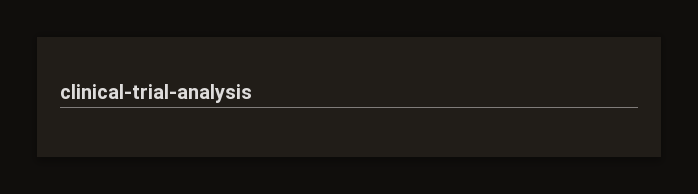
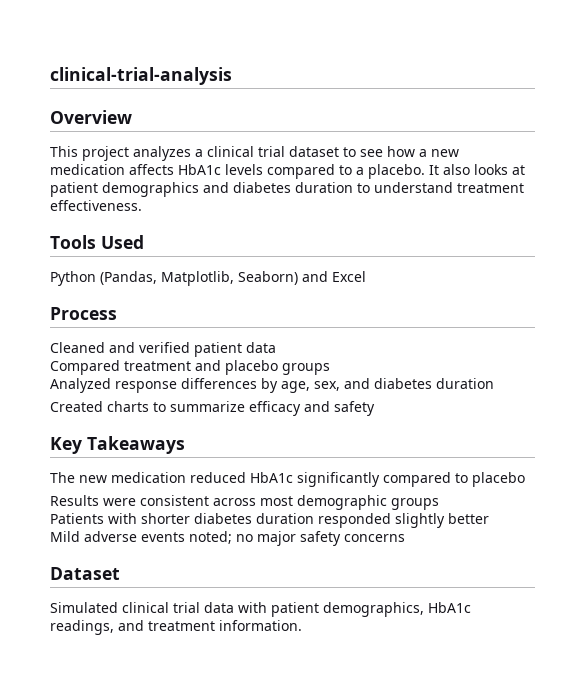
(252, 93) none -> [50,110,132,124] [50,146,459,161] [50,164,525,179] [50,182,524,197] [50,200,142,211] [50,235,144,249] [50,271,366,286] [50,307,117,320] [50,342,276,357] [50,360,330,375] [50,378,494,393] [50,401,375,416] [50,436,185,454] [50,472,525,487] [50,495,439,510] [50,513,489,528] [50,531,405,546] [50,567,120,580] [50,602,471,617] [50,620,302,635] // Overview // This project analyzes a clinical trial dataset to see how a new medication affects HbA1c levels compared to a placebo. It also looks at patient demographics and diabetes duration to understand treatment effectiveness. // Tools Used // Python (Pandas, Matplotlib, Seaborn) and Excel // Process // Cleaned and verified patient data // Compared treatment and placebo groups // Analyzed response differences by age, sex, and diabetes duration // Created charts to summarize efficacy and safety // Key Takeaways // The new medication reduced HbA1c significantly compared to placebo // Results were consistent across most demographic groups // Patients with shorter diabetes duration responded slightly better // Mild adverse events noted; no major safety concerns // Dataset // Simulated clinical trial data with patient demographics, HbA1c readings, and treatment information.

